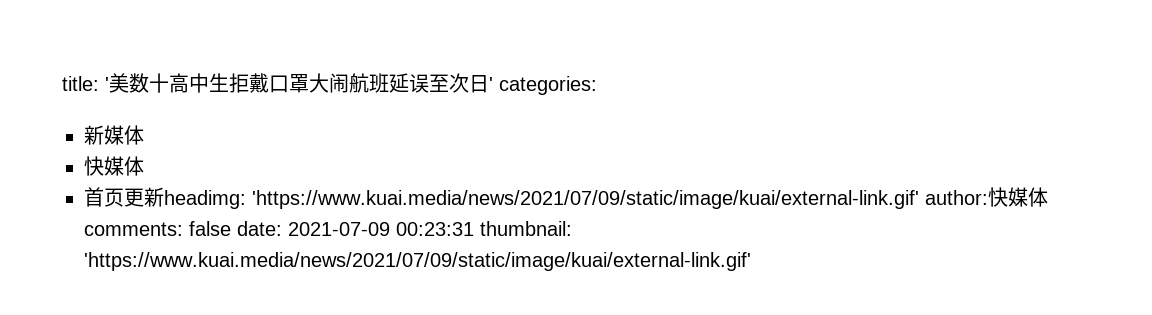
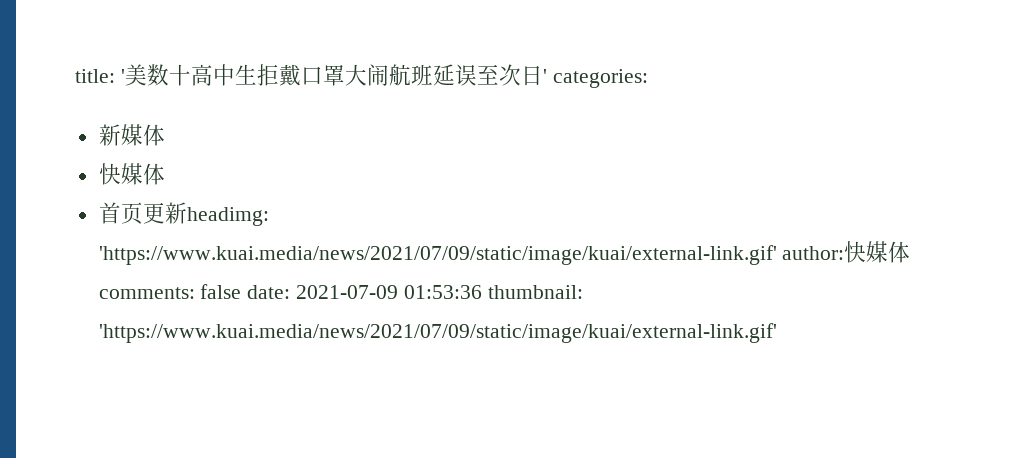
[396,222,474,236] 00:23:31 -> [403,285,482,299] 01:53:36

